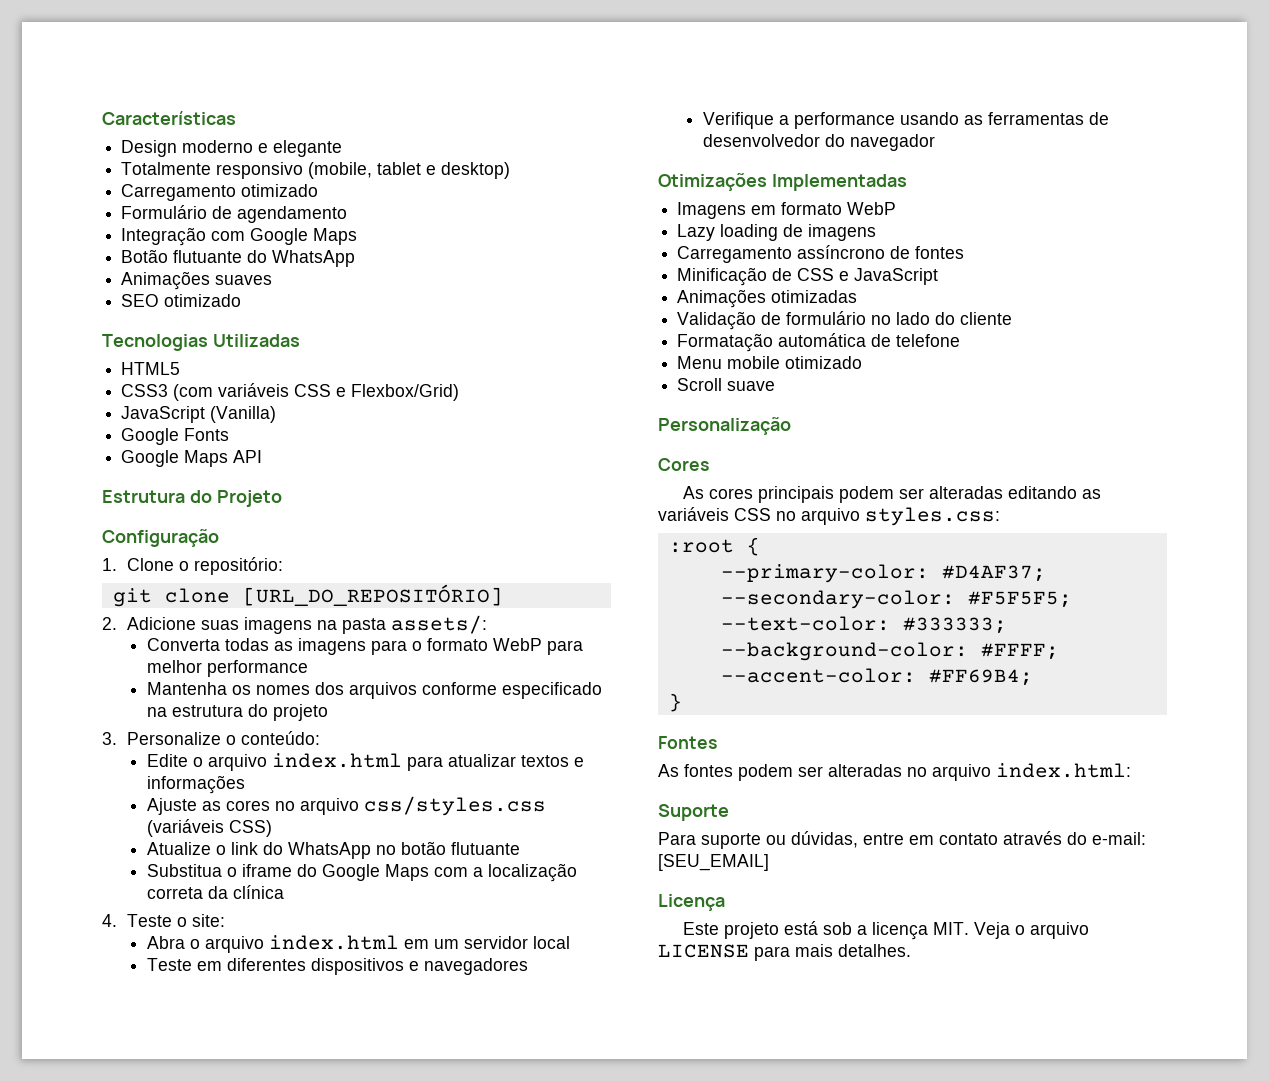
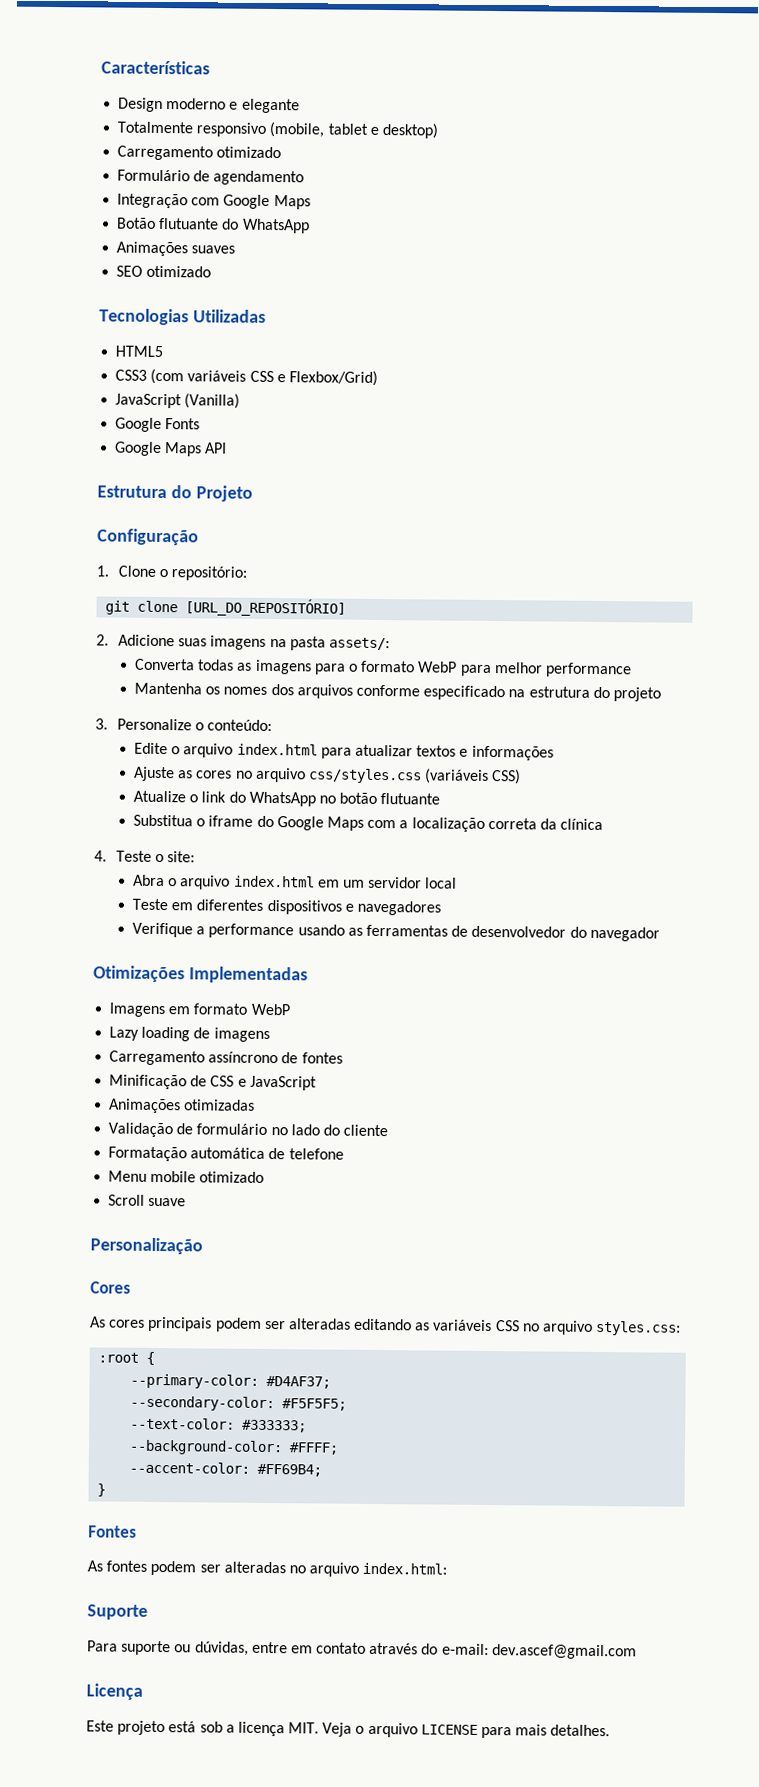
[658,854,769,871] [SEU_EMAIL] -> [491,1644,637,1660] dev.ascef@gmail.com

